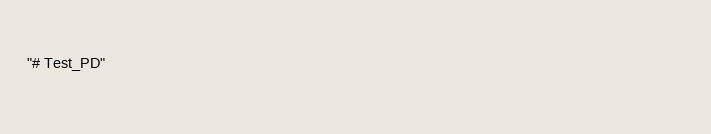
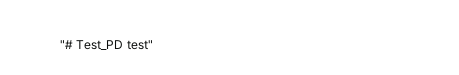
[44,58,105,71] Test_PD" -> [76,40,153,50] Test_PD test"

